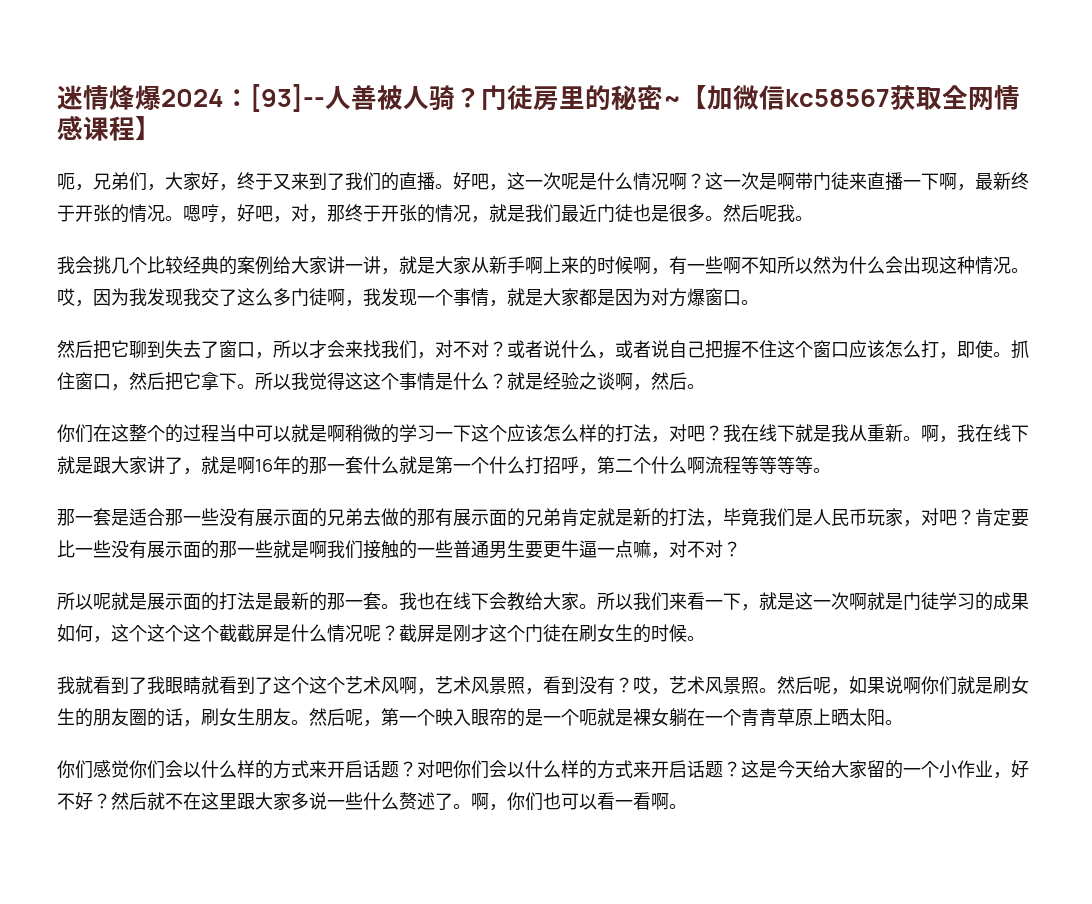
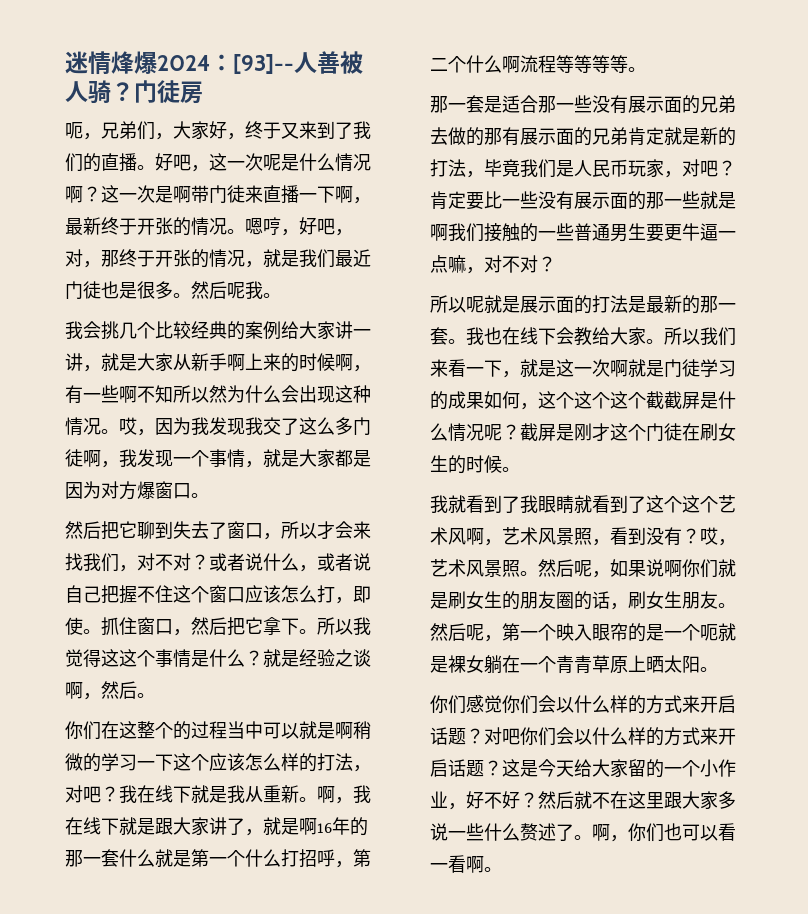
[559,85,1020,110] [57,116,161,141] 里的秘密~【加微信kc58567获取全网情感课程】 -> (203, 92) none

